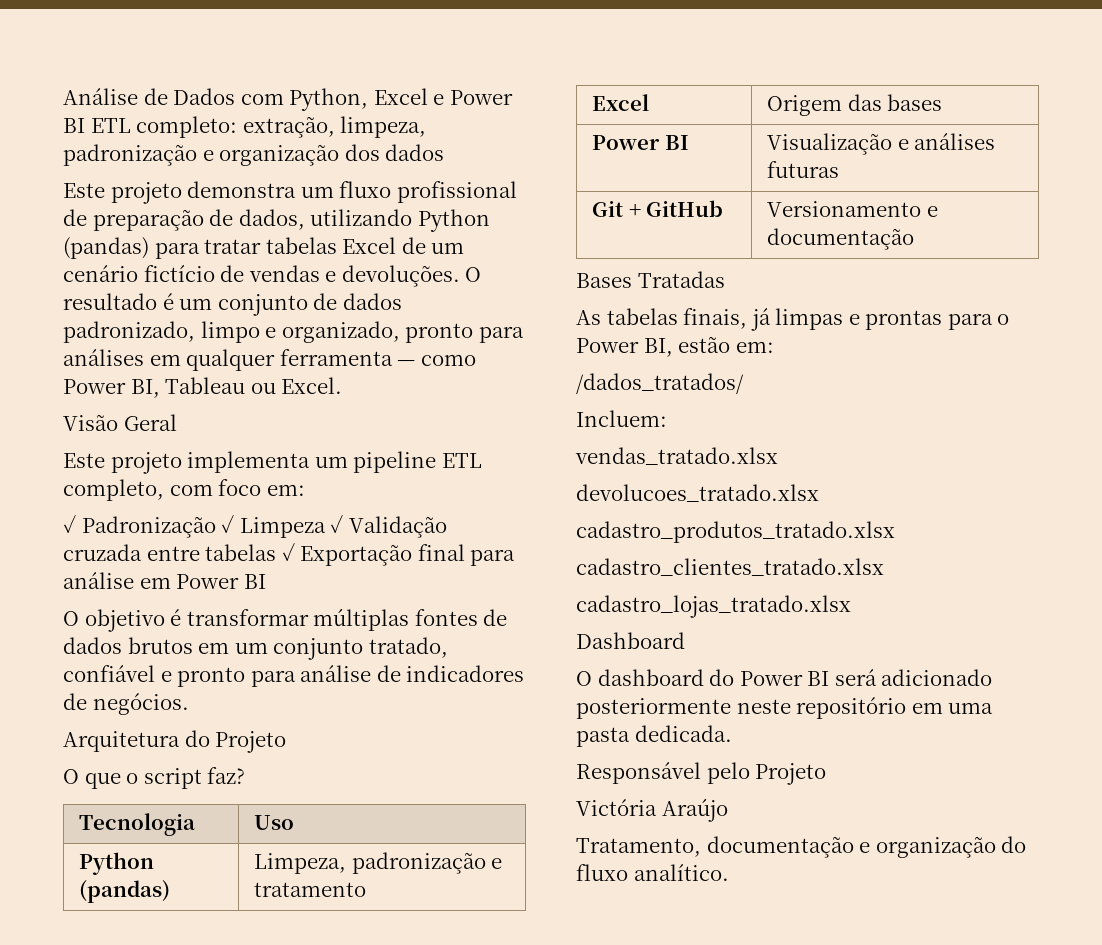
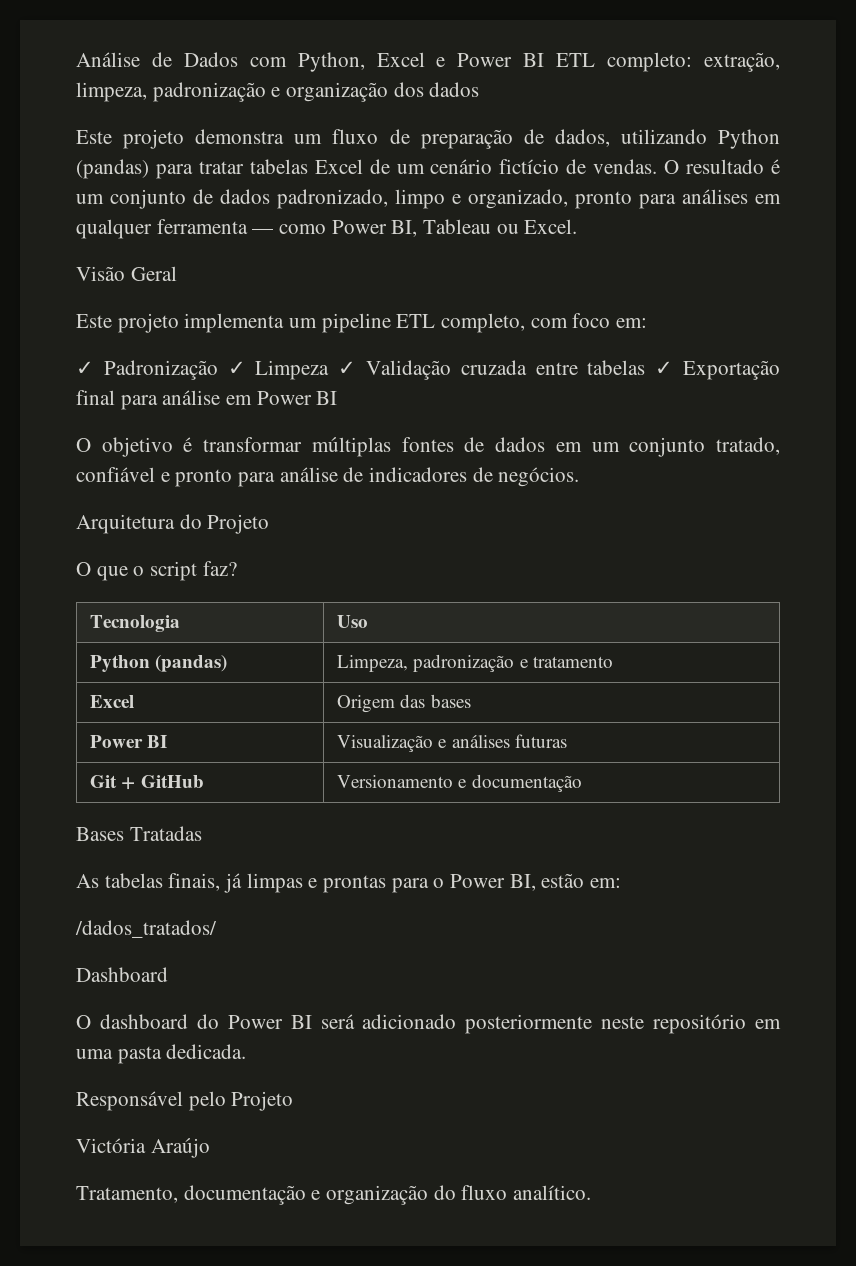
[396,181,517,203] profissional -> (379, 136) none
[248,265,460,287] vendas e devoluções. -> [593,159,658,174] vendas.
[127,637,193,654] brutos -> (546, 444) none
[576,410,667,427] [575,447,778,465] [576,484,819,502] [576,521,895,543] [576,558,884,576] [576,595,851,618] // Incluem: // vendas_tratado.xlsx // devolucoes_tratado.xlsx // cadastro_produtos_tratado.xlsx // cadastro_clientes_tratado.xlsx // cadastro_lojas_tratado.xlsx -> (217, 929) none

